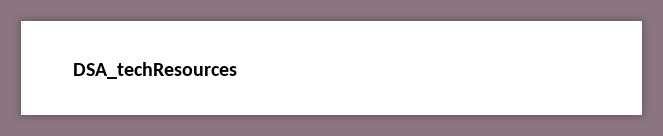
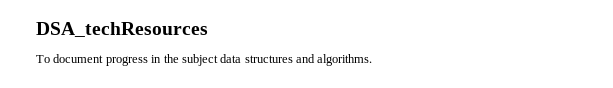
(237, 70) none -> [36,54,373,66] // To document progress in the subject data structures and algorithms.

